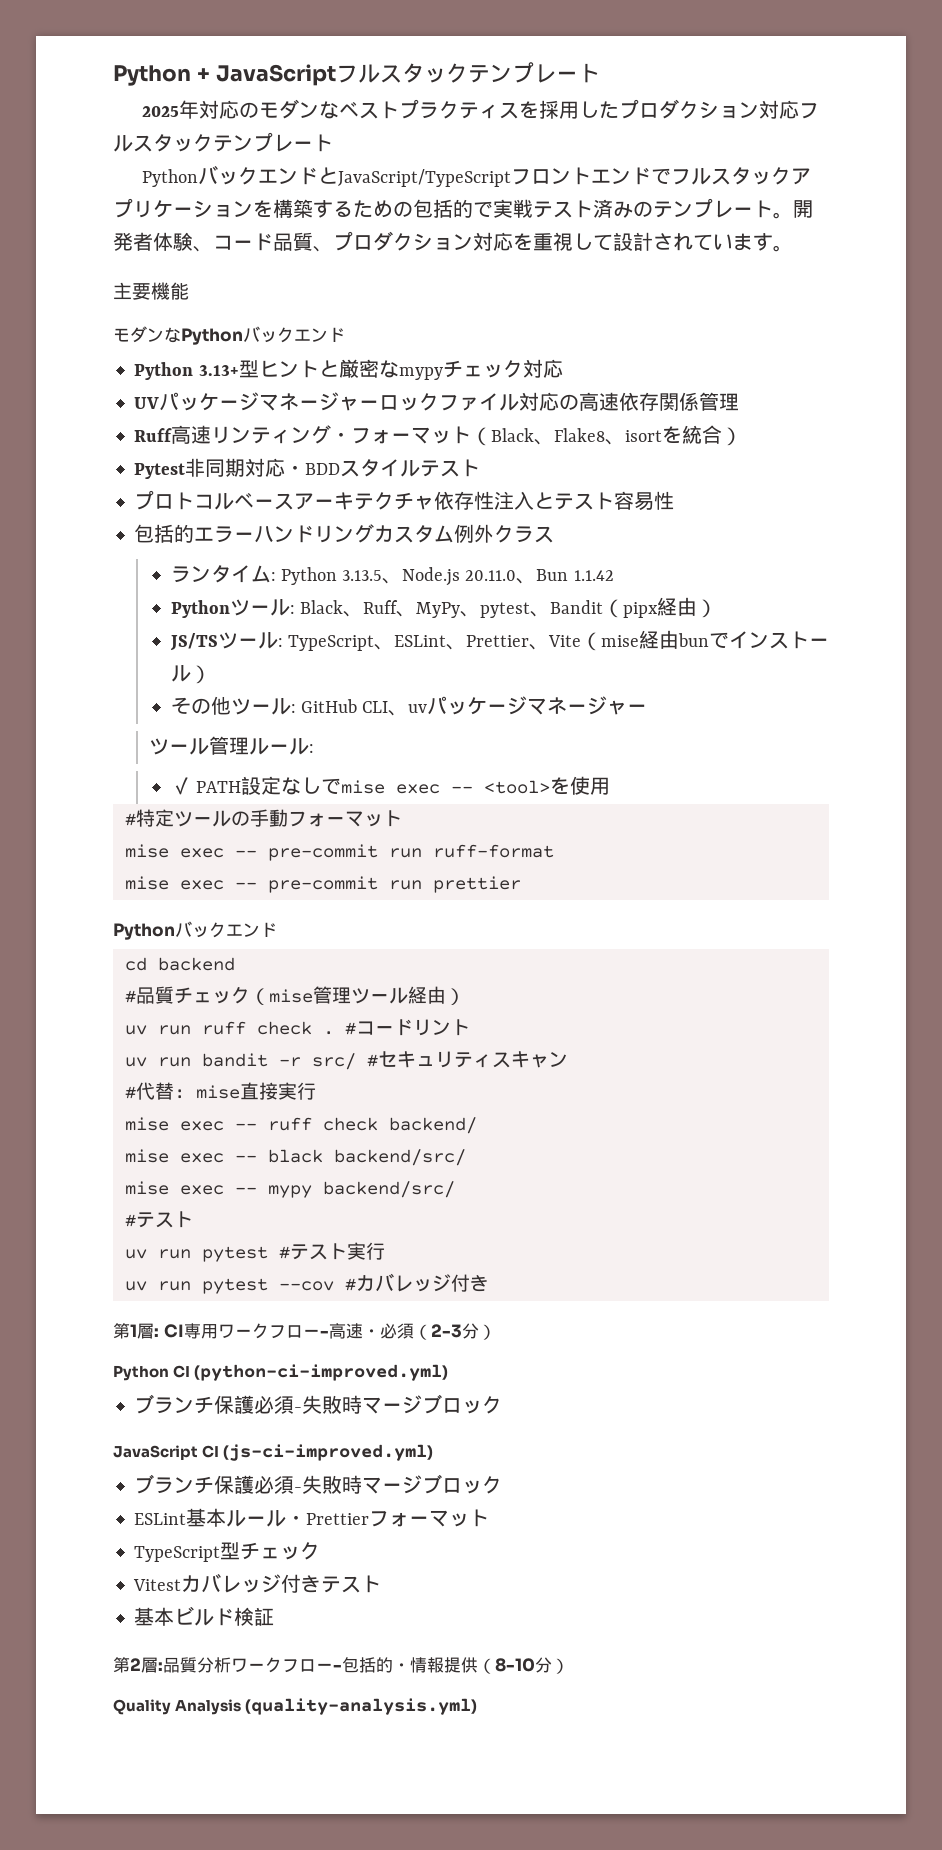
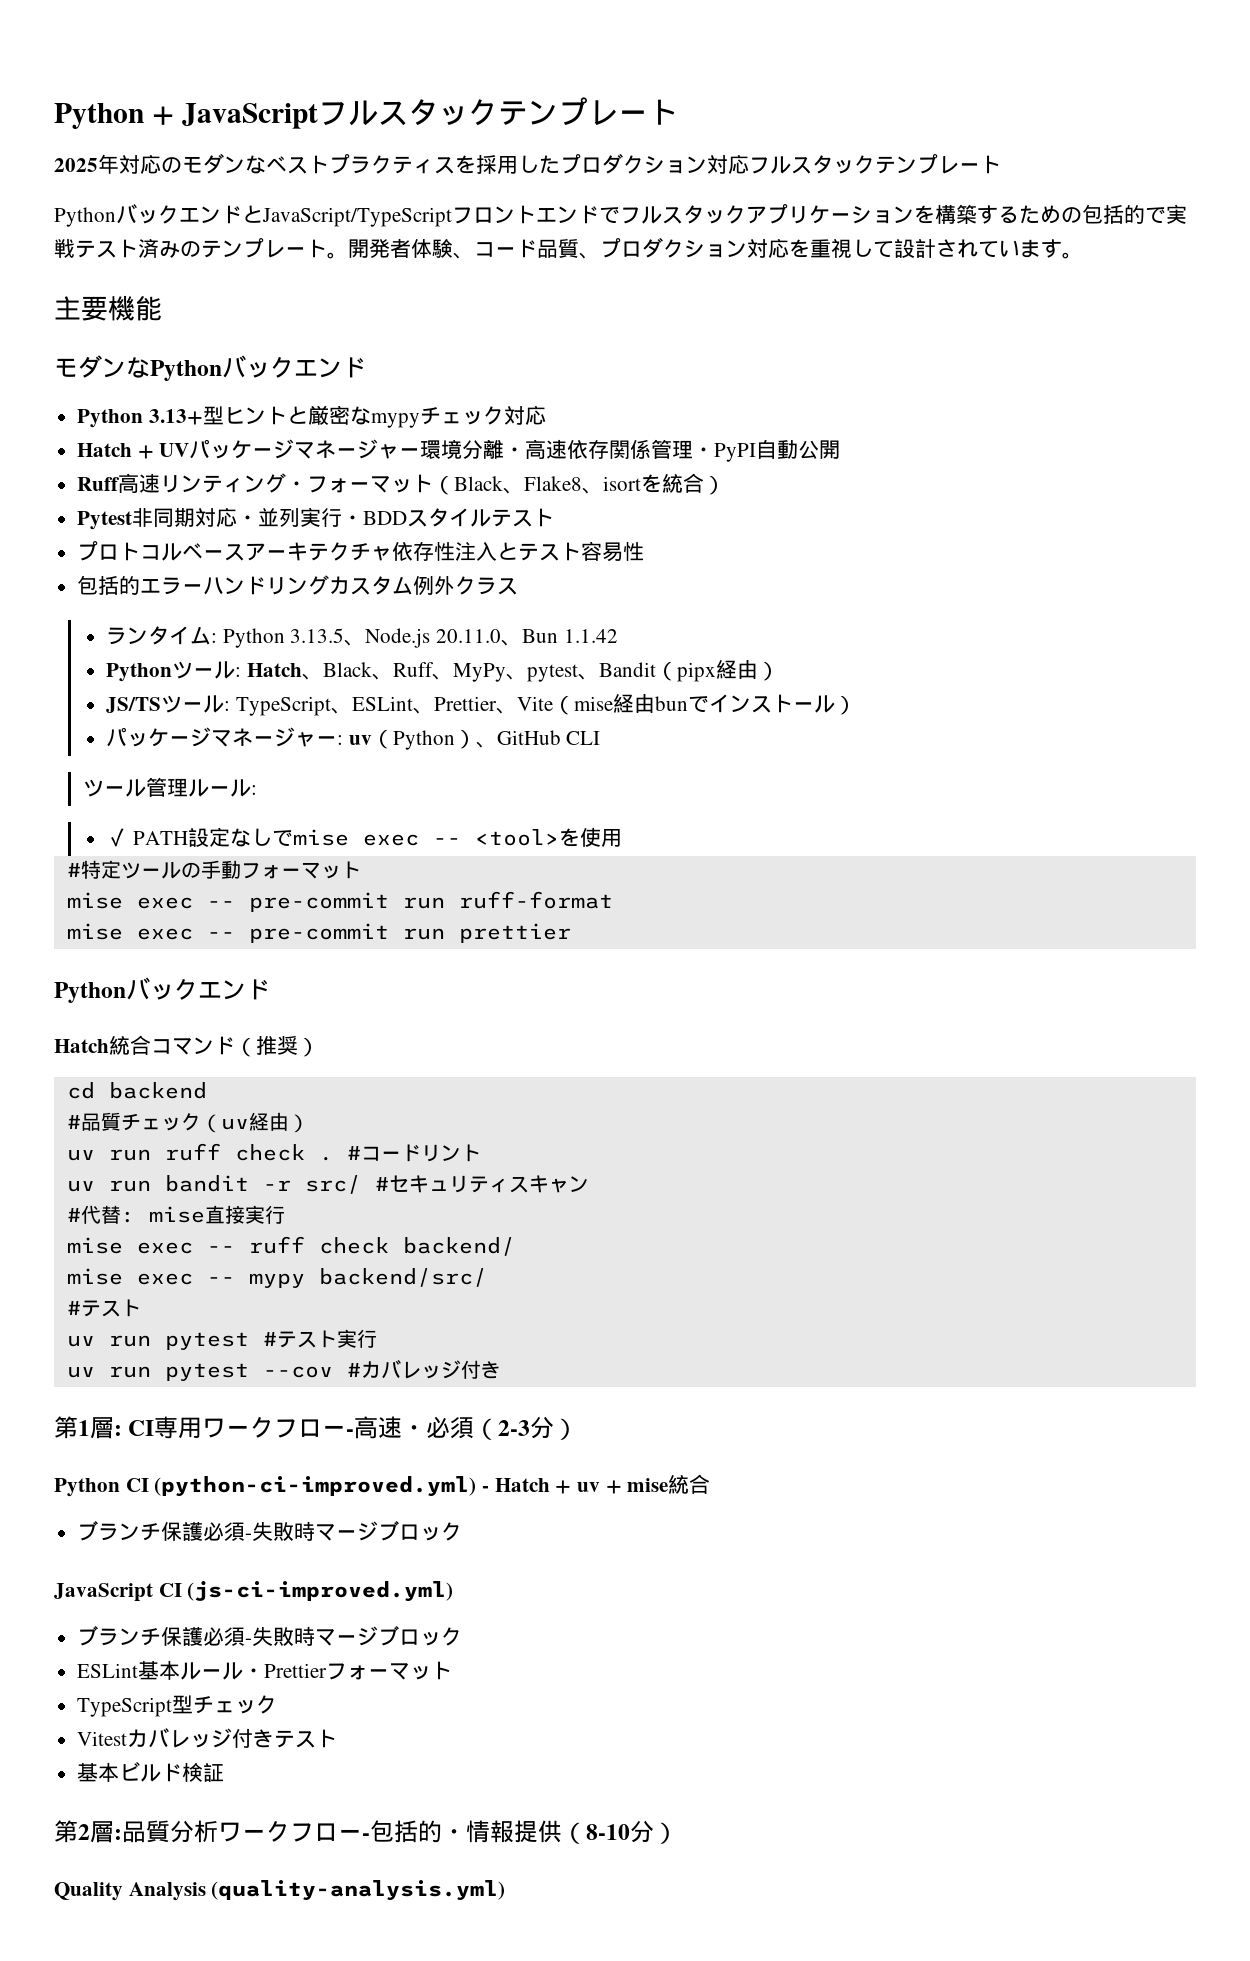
(563, 368) none -> [77,443,154,459] Hatch +
[379,392,580,411] ロックファイル対応の -> [420,439,526,459] 環境分離・
(740, 402) none -> [693,439,841,462] ・PyPI自動公開
(306, 470) none -> [258,507,364,527] 並列実行・
(295, 609) none -> [246,663,323,680] Hatch、
[170,696,648,716] その他ツール: GitHub CLI、uvパッケージマネージャー -> [105,727,601,750] パッケージマネージャー: uv（Python）、GitHub CLI
(277, 929) none -> [54,1035,319,1057] // Hatch統合コマンド（推奨）
[268,986,408,1004] mise管理ツール -> [220,1119,249,1130] uv
[124,1149,466,1166] // mise exec -- black backend/src/ -> (515, 1246) none
(449, 1372) none -> [482,1474,711,1494] - Hatch + uv + mise統合

